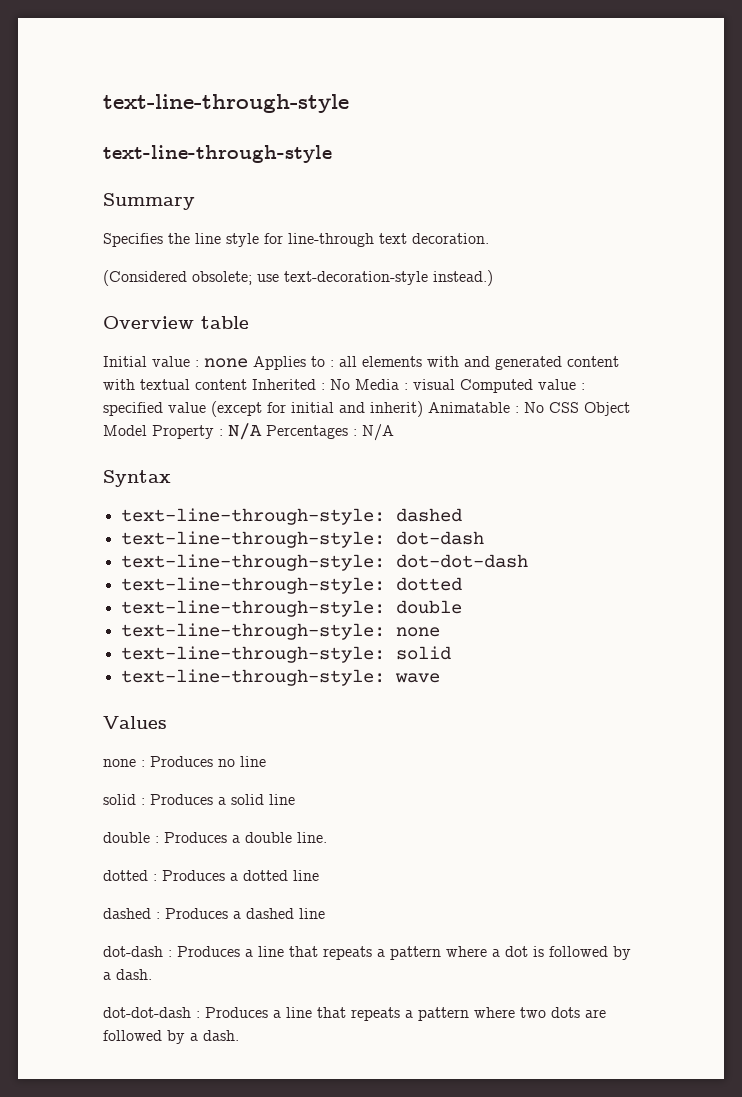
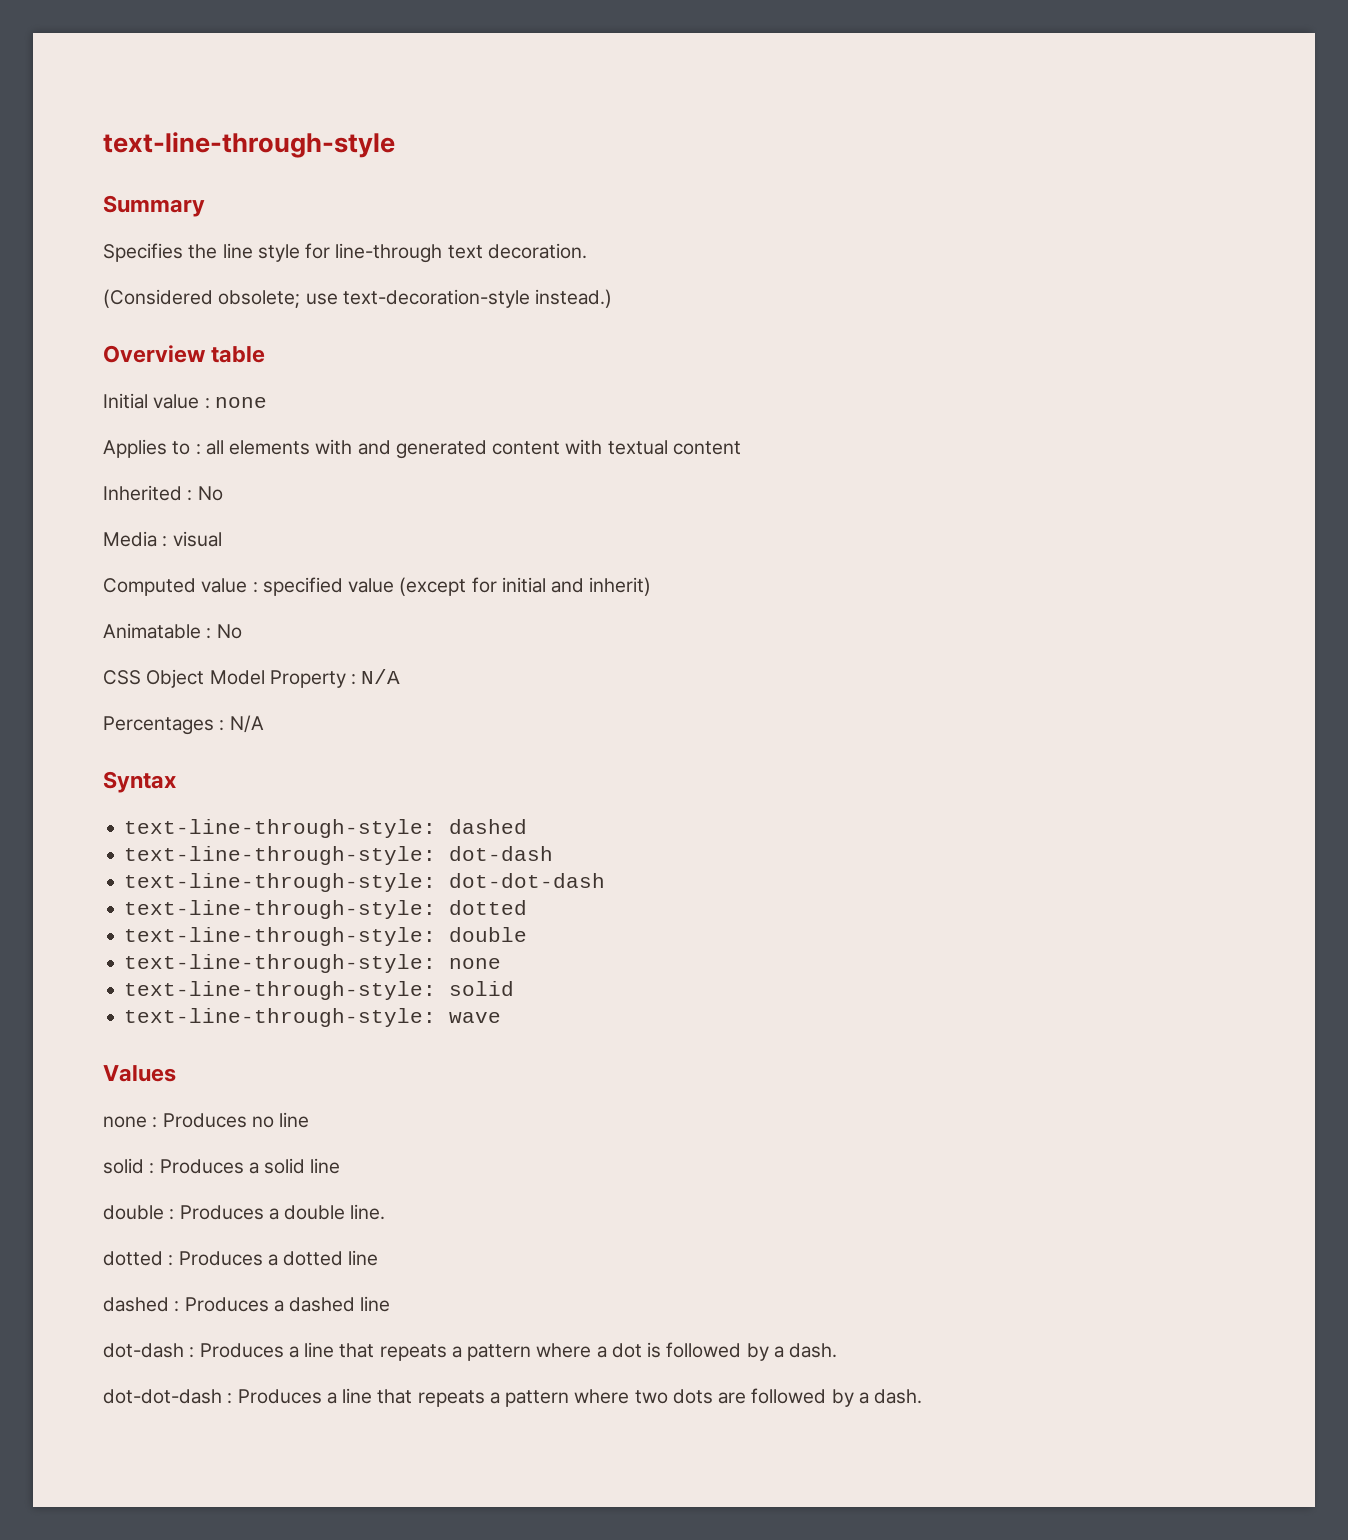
[103,94,349,113] [103,145,332,163] text-line-through-style // text-line-through-style -> [103,132,395,158] text-line-through-style
(248, 363) none -> (267, 402) //
(247, 384) none -> (741, 448) //
(350, 384) none -> (223, 493) //
(455, 384) none -> (222, 539) //
(423, 409) none -> (652, 586) //
(544, 407) none -> (242, 631) //
(262, 431) none -> (401, 676) //

